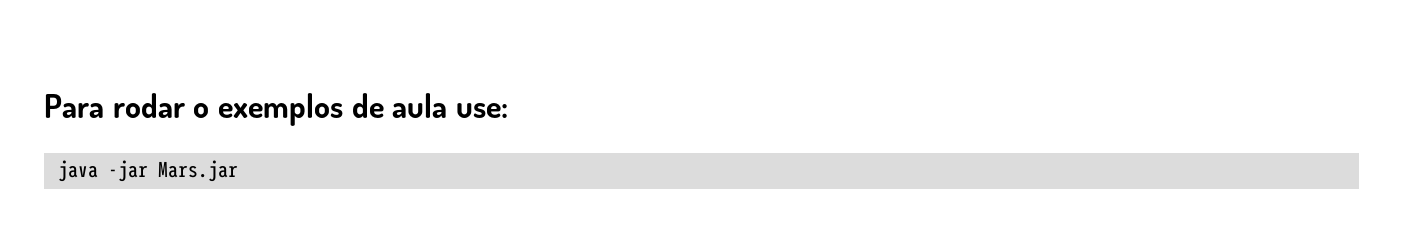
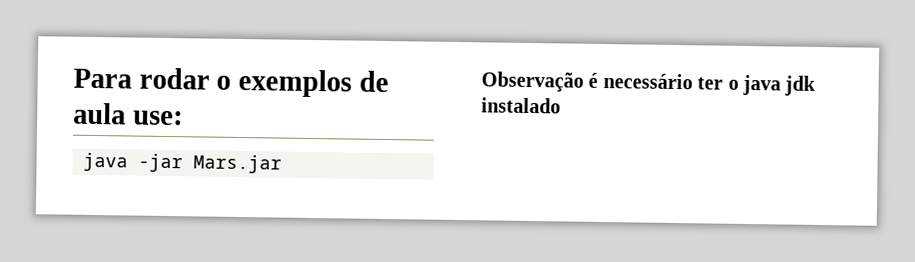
(238, 171) none -> [481,71,817,96] [481,97,561,114] // Observação é necessário ter o java jdk instalado

